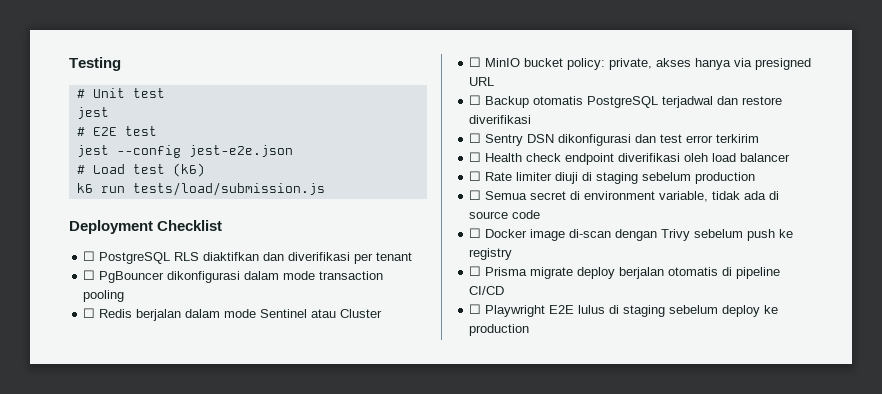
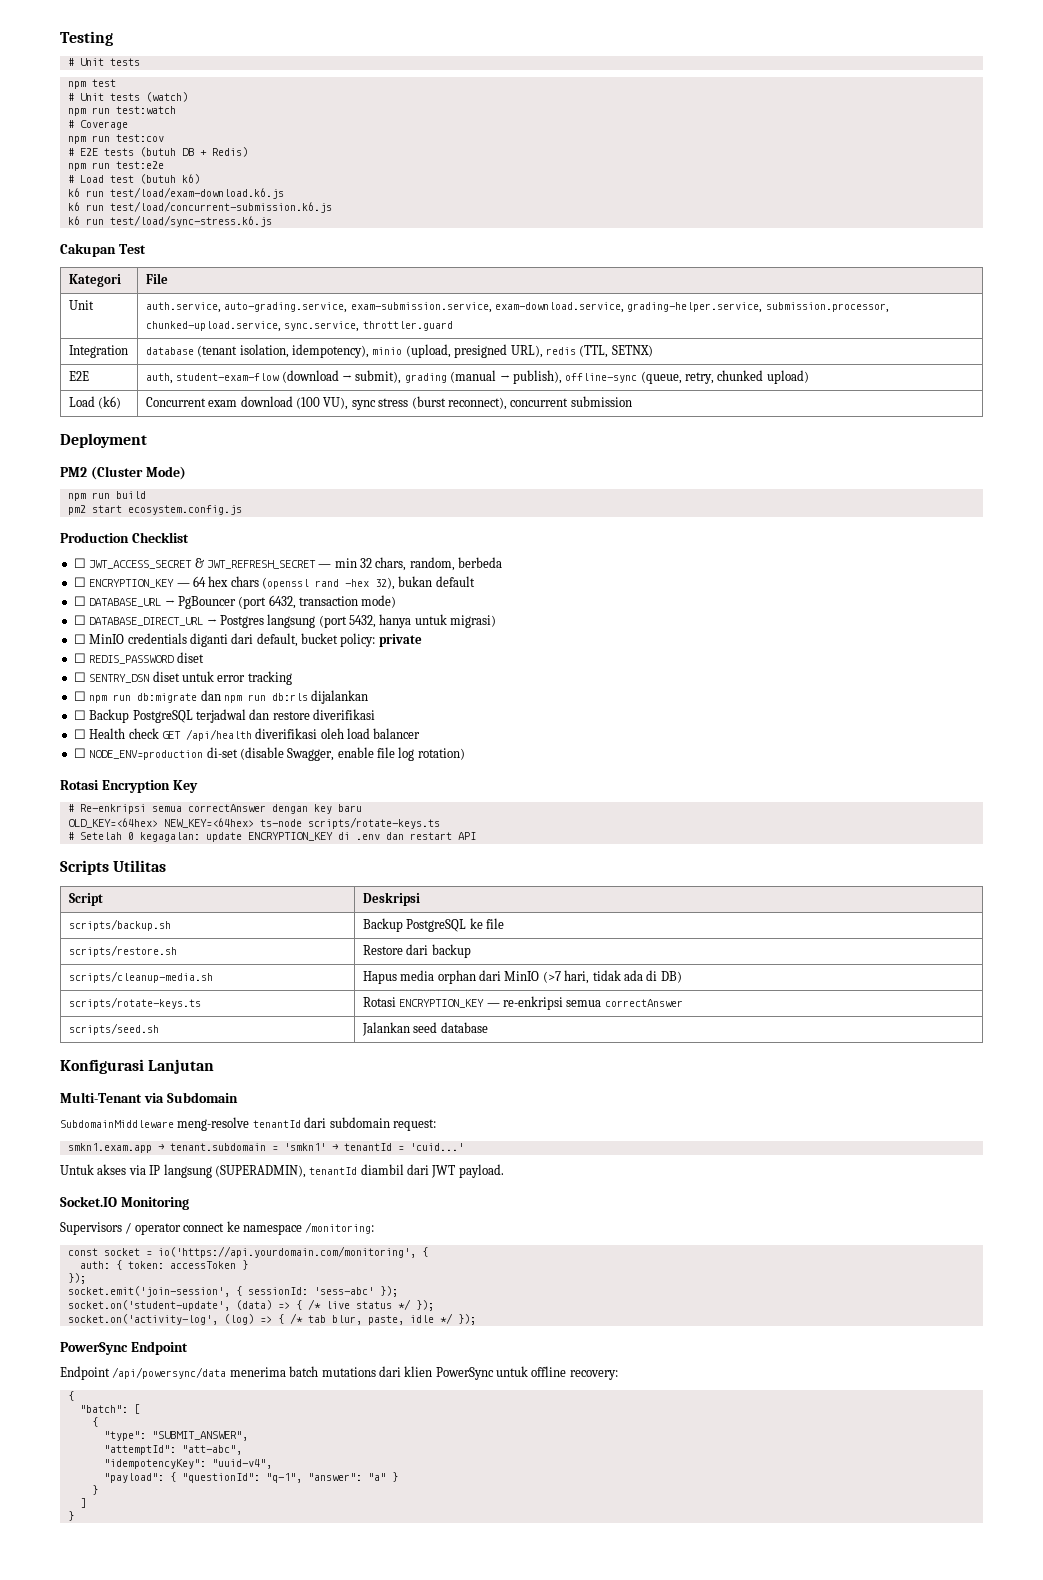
[132,88,165,98] [76,107,109,119] [76,126,157,136] [76,145,293,158] test // jest // # E2E test // jest --config jest-e2e.json -> [109,58,140,66] [67,79,116,89] [67,92,188,102] [67,106,176,116] [67,120,128,130] [67,134,164,144] [67,147,248,157] [67,161,164,171] tests // npm test // # Unit tests (watch) // npm run test:watch // # Coverage // npm run test:cov // # E2E tests (butuh DB + Redis) // npm run test:e2e
[172,163,205,177] [76,182,325,196] [69,220,223,234] [83,251,413,264] [83,270,384,283] [83,290,125,302] [83,308,383,321] [469,57,812,70] [469,77,495,86] (k6) // k6 run tests/load/submission.js // Deployment Checklist // ☐ PostgreSQL RLS diaktifkan dan diverifikasi per tenant // ☐ PgBouncer dikonfigurasi dalam mode transaction pooling // ☐ Redis berjalan dalam mode Sentinel atau Cluster // ☐ MinIO bucket policy: private, akses hanya via presigned URL -> [139,174,200,184] [67,187,284,199] [67,201,332,213] [67,215,272,227] [60,243,146,257] [68,274,121,287] [145,273,168,284] [68,300,94,310] [145,302,889,313] [145,321,453,332] [68,345,128,358] [145,344,653,358] [68,371,89,381] [145,370,809,384] [68,396,122,409] [145,396,632,410] [60,433,147,448] [60,466,186,480] [67,491,146,501] [67,505,242,515] [60,532,189,543] [73,557,503,571] [73,576,475,590] [73,595,397,609] [73,614,497,628] [73,633,422,647] [73,652,204,664] [73,671,292,685] [73,690,369,704] (butuh k6) // k6 run test/load/exam-download.k6.js // k6 run test/load/concurrent-submission.k6.js // k6 run test/load/sync-stress.k6.js // Cakupan Test // Kategori | File // Unit | auth.service, auto-grading.service, exam-submission.service, exam-download.service, grading-helper.service, submission.processor, chunked-upload.service, sync.service, throttler.guard // Integration | database (tenant isolation, idempotency), minio (upload, presigned URL), redis (TTL, SETNX) // E2E | auth, student-exam-flow (download → submit), grading (manual → publish), offline-sync (queue, retry, chunked upload) // Load (k6) | Concurrent exam download (100 VU), sync stress (burst reconnect), concurrent submission // Deployment // PM2 (Cluster Mode) // npm run build // pm2 start ecosystem.config.js // Production Checklist // ☐ JWT_ACCESS_SECRET & JWT_REFRESH_SECRET — min 32 chars, random, berbeda // ☐ ENCRYPTION_KEY — 64 hex chars (openssl rand -hex 32), bukan default // ☐ DATABASE_URL → PgBouncer (port 6432, transaction mode) // ☐ DATABASE_DIRECT_URL → Postgres langsung (port 5432, hanya untuk migrasi) // ☐ MinIO credentials diganti dari default, bucket policy: private // ☐ REDIS_PASSWORD diset // ☐ SENTRY_DSN diset untuk error tracking // ☐ npm run db:migrate dan npm run db:rls dijalankan
[533,96,584,105] otomatis -> (130, 716) none
[469,133,760,146] // ☐ Sentry DSN dikonfigurasi dan test error terkirim -> (375, 714) none
[565,153,615,165] endpoint -> [161,729,252,741] GET /api/health
[485,172,756,184] [469,190,780,202] [469,210,541,219] [469,228,794,241] [469,248,513,260] [469,266,781,279] [469,286,505,295] [469,304,779,317] [469,324,530,336] Rate limiter diuji di staging sebelum production // ☐ Semua secret di environment variable, tidak ada di source code // ☐ Docker image di-scan dengan Trivy sebelum push ke registry // ☐ Prisma migrate deploy berjalan otomatis di pipeline CI/CD // ☐ Playwright E2E lulus di staging sebelum deploy ke production -> [89,747,465,761] [60,780,198,793] [67,804,362,814] [67,817,440,829] [67,832,476,842] [60,860,167,875] [68,893,103,906] [362,892,420,906] [68,919,171,931] [362,918,505,932] [68,945,177,957] [362,944,471,958] [68,971,213,983] [362,970,682,984] [68,997,201,1009] [362,996,683,1010] [68,1023,159,1035] [361,1022,488,1036] [60,1059,215,1074] [60,1092,238,1103] [60,1117,436,1131] [67,1143,464,1153] [60,1164,504,1178] [60,1196,189,1210] [60,1221,375,1235] [67,1246,428,1258] [79,1260,248,1270] [67,1273,86,1284] [67,1286,398,1297] [67,1299,434,1311] [67,1313,476,1325] [60,1341,188,1355] [60,1366,618,1380] [67,1391,74,1401] [79,1404,140,1414] [91,1417,98,1427] [103,1431,248,1441] [103,1445,242,1455] [103,1459,272,1469] [103,1472,398,1483] [91,1485,98,1495] [79,1498,86,1508] [67,1511,74,1521] NODE_ENV=production di-set (disable Swagger, enable file log rotation) // Rotasi Encryption Key // # Re-enkripsi semua correctAnswer dengan key baru // OLD_KEY=<64hex> NEW_KEY=<64hex> ts-node scripts/rotate-keys.ts // # Setelah 0 kegagalan: update ENCRYPTION_KEY di .env dan restart API // Scripts Utilitas // Script | Deskripsi // scripts/backup.sh | Backup PostgreSQL ke file // scripts/restore.sh | Restore dari backup // scripts/cleanup-media.sh | Hapus media orphan dari MinIO (>7 hari, tidak ada di DB) // scripts/rotate-keys.ts | Rotasi ENCRYPTION_KEY — re-enkripsi semua correctAnswer // scripts/seed.sh | Jalankan seed database // Konfigurasi Lanjutan // Multi-Tenant via Subdomain // SubdomainMiddleware meng-resolve tenantId dari subdomain request: // smkn1.exam.app → tenant.subdomain = 'smkn1' → tenantId = 'cuid...' // Untuk akses via IP langsung (SUPERADMIN), tenantId diambil dari JWT payload. // Socket.IO Monitoring // Supervisors / operator connect ke namespace /monitoring: // const socket = io('https://api.yourdomain.com/monitoring', { // auth: { token: accessToken } // }); // socket.emit('join-session', { sessionId: 'sess-abc' }); // socket.on('student-update', (data) => { /* live status */ }); // socket.on('activity-log', (log) => { /* tab blur, paste, idle */ }); // PowerSync Endpoint // Endpoint /api/powersync/data menerima batch mutations dari klien PowerSync untuk offline recovery: // { // "batch": [ // { // "type": "SUBMIT_ANSWER", // "attemptId": "att-abc", // "idempotencyKey": "uuid-v4", // "payload": { "questionId": "q-1", "answer": "a" } // } // ] // }

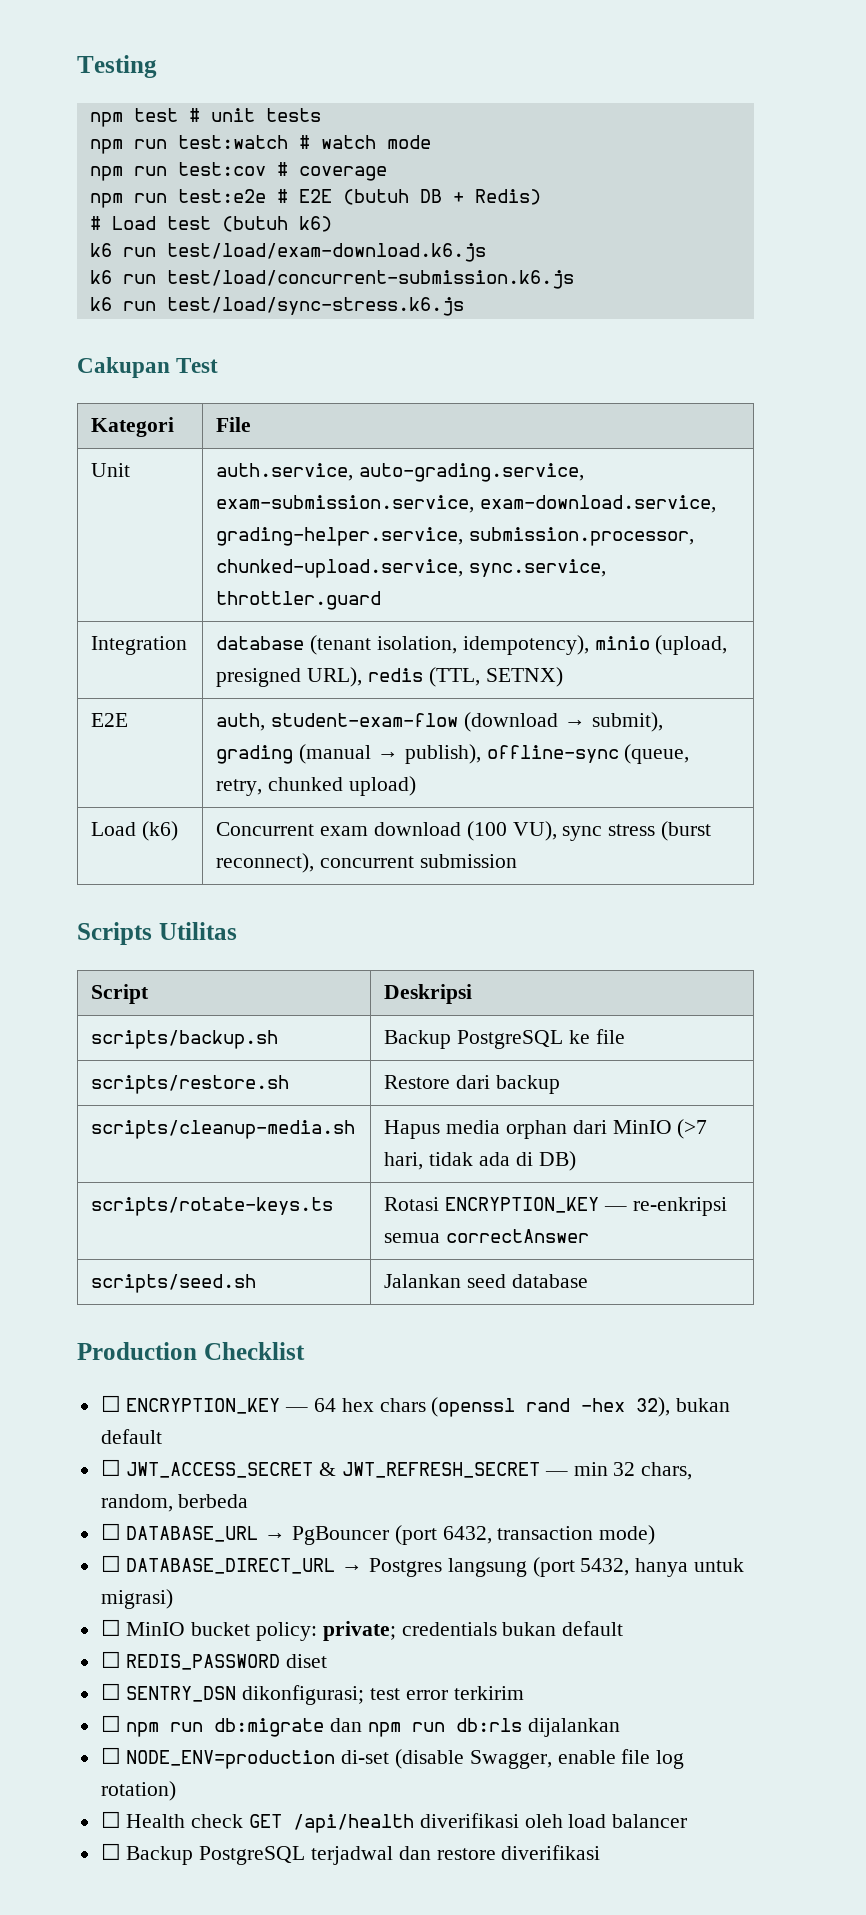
[67,58,140,66] // # Unit tests -> (157, 66) none
[67,92,188,102] // # Unit tests (watch) -> [188,108,321,122] # unit tests
[67,120,128,130] // # Coverage -> [298,135,431,149] # watch mode
(164, 138) // -> [276,162,387,181] [89,189,266,208] # coverage // npm run test:e2e
[103,148,134,156] tests -> (332, 196) none
[67,161,164,171] // npm run test:e2e -> (541, 197) none
[60,433,147,448] [60,466,186,480] [67,491,146,501] [67,505,242,515] [60,532,189,543] [73,557,503,571] [73,576,475,590] [73,595,397,609] [73,614,497,628] [73,633,422,647] [73,652,204,664] [73,671,292,685] [73,690,369,704] [73,709,375,723] [73,728,421,741] [73,747,465,761] [60,780,198,793] [67,804,362,814] [67,817,440,829] [67,832,476,842] // Deployment // PM2 (Cluster Mode) // npm run build // pm2 start ecosystem.config.js // Production Checklist // ☐ JWT_ACCESS_SECRET & JWT_REFRESH_SECRET — min 32 chars, random, berbeda // ☐ ENCRYPTION_KEY — 64 hex chars (openssl rand -hex 32), bukan default // ☐ DATABASE_URL → PgBouncer (port 6432, transaction mode) // ☐ DATABASE_DIRECT_URL → Postgres langsung (port 5432, hanya untuk migrasi) // ☐ MinIO credentials diganti dari default, bucket policy: private // ☐ REDIS_PASSWORD diset // ☐ SENTRY_DSN diset untuk error tracking // ☐ npm run db:migrate dan npm run db:rls dijalankan // ☐ Backup PostgreSQL terjadwal dan restore diverifikasi // ☐ Health check GET /api/health diverifikasi oleh load balancer // ☐ NODE_ENV=production di-set (disable Swagger, enable file log rotation) // Rotasi Encryption Key // # Re-enkripsi semua correctAnswer dengan key baru // OLD_KEY=<64hex> NEW_KEY=<64hex> ts-node scripts/rotate-keys.ts // # Setelah 0 kegagalan: update ENCRYPTION_KEY di .env dan restart API -> (518, 861) none
[60,1059,215,1074] [60,1092,238,1103] [60,1117,436,1131] [67,1143,464,1153] [60,1164,504,1178] [60,1196,189,1210] [60,1221,375,1235] [67,1246,428,1258] [79,1260,248,1270] [67,1273,86,1284] [67,1286,398,1297] [67,1299,434,1311] [67,1313,476,1325] [60,1341,188,1355] [60,1366,618,1380] [67,1391,74,1401] [79,1404,140,1414] [91,1417,98,1427] [103,1431,248,1441] [103,1445,242,1455] [103,1459,272,1469] [103,1472,398,1483] [91,1485,98,1495] [79,1498,86,1508] [67,1511,74,1521] Konfigurasi Lanjutan // Multi-Tenant via Subdomain // SubdomainMiddleware meng-resolve tenantId dari subdomain request: // smkn1.exam.app → tenant.subdomain = 'smkn1' → tenantId = 'cuid...' // Untuk akses via IP langsung (SUPERADMIN), tenantId diambil dari JWT payload. // Socket.IO Monitoring // Supervisors / operator connect ke namespace /monitoring: // const socket = io('https://api.yourdomain.com/monitoring', { // auth: { token: accessToken } // }); // socket.emit('join-session', { sessionId: 'sess-abc' }); // socket.on('student-update', (data) => { /* live status */ }); // socket.on('activity-log', (log) => { /* tab blur, paste, idle */ }); // PowerSync Endpoint // Endpoint /api/powersync/data menerima batch mutations dari klien PowerSync untuk offline recovery: // { // "batch": [ // { // "type": "SUBMIT_ANSWER", // "attemptId": "att-abc", // "idempotencyKey": "uuid-v4", // "payload": { "questionId": "q-1", "answer": "a" } // } // ] // } -> [77,1342,305,1360] [100,1395,731,1417] [100,1429,162,1444] [100,1459,693,1480] [100,1494,249,1512] [100,1523,656,1545] [100,1555,745,1577] [100,1589,173,1609] [100,1619,624,1641] [100,1651,328,1670] [100,1683,524,1705] [100,1715,620,1737] [100,1747,685,1769] [100,1781,176,1801] [100,1811,688,1833] [100,1843,601,1865] Production Checklist // ☐ ENCRYPTION_KEY — 64 hex chars (openssl rand -hex 32), bukan default // ☐ JWT_ACCESS_SECRET & JWT_REFRESH_SECRET — min 32 chars, random, berbeda // ☐ DATABASE_URL → PgBouncer (port 6432, transaction mode) // ☐ DATABASE_DIRECT_URL → Postgres langsung (port 5432, hanya untuk migrasi) // ☐ MinIO bucket policy: private; credentials bukan default // ☐ REDIS_PASSWORD diset // ☐ SENTRY_DSN dikonfigurasi; test error terkirim // ☐ npm run db:migrate dan npm run db:rls dijalankan // ☐ NODE_ENV=production di-set (disable Swagger, enable file log rotation) // ☐ Health check GET /api/health diverifikasi oleh load balancer // ☐ Backup PostgreSQL terjadwal dan restore diverifikasi

